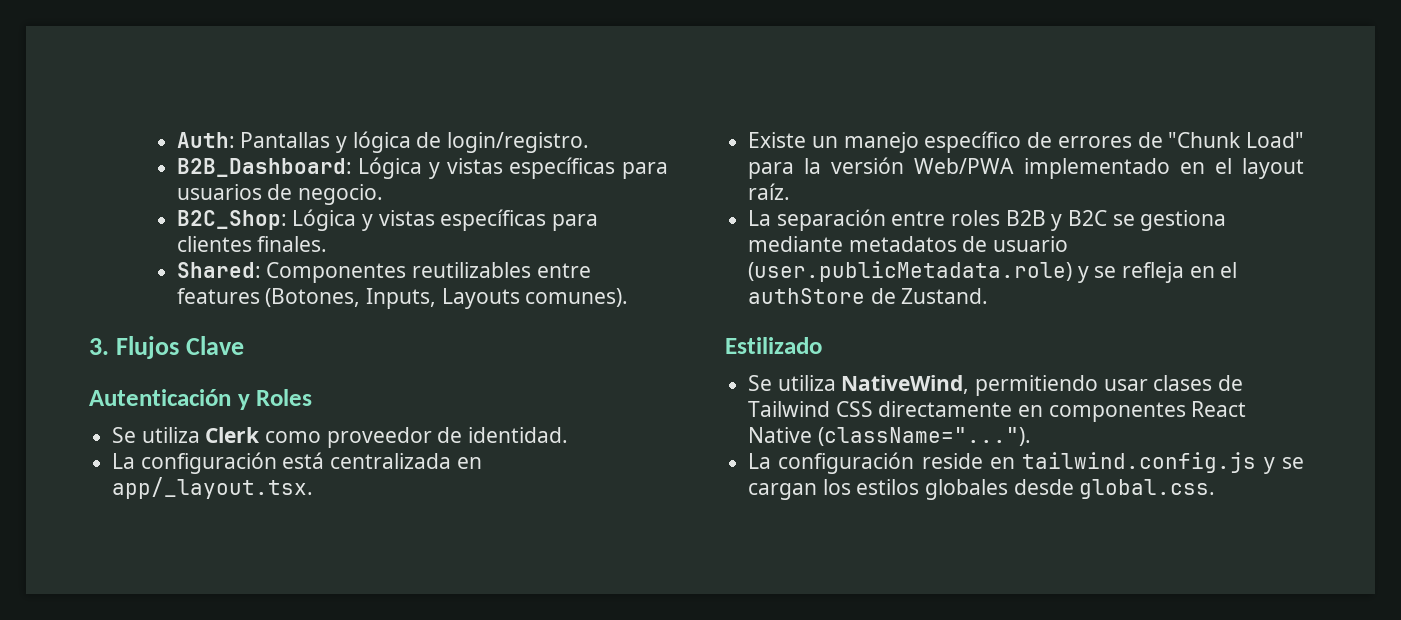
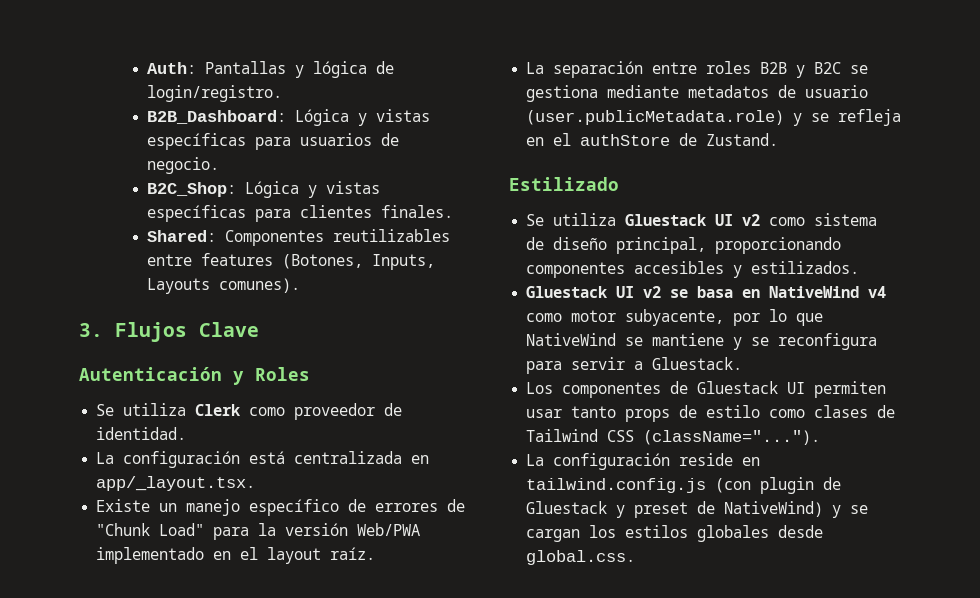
[841,375,1244,396] [748,401,1247,422] [748,427,813,443] NativeWind, permitiendo usar clases de Tailwind CSS directamente en componentes React Native -> [625,213,878,226] [526,237,842,254] [526,261,860,278] [526,286,887,298] [526,309,824,326] [526,333,878,350] [526,357,743,374] [526,381,887,398] [526,405,896,422] [526,429,635,442] Gluestack UI v2 como sistema de diseño principal, proporcionando componentes accesibles y estilizados. // Gluestack UI v2 se basa en NativeWind v4 como motor subyacente, por lo que NativeWind se mantiene y se reconfigura para servir a Gluestack. // Los componentes de Gluestack UI permiten usar tanto props de estilo como clases de Tailwind CSS
(1257, 462) none -> [715,477,842,494] [526,501,824,518] (con plugin de Gluestack y preset de NativeWind)

